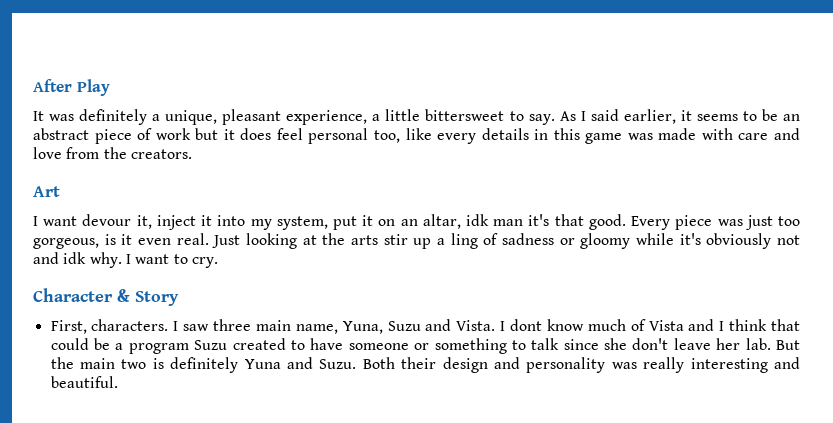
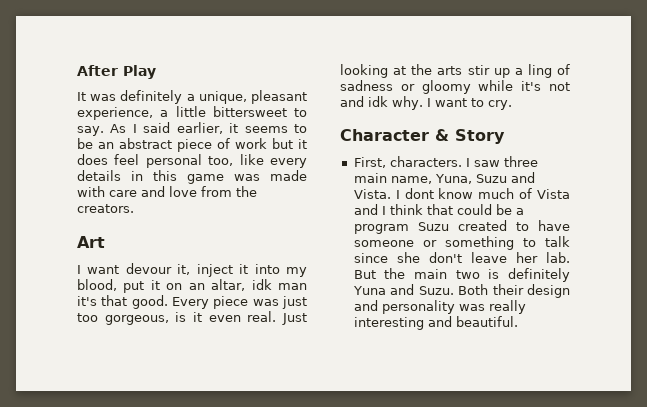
[276,216,328,230] system, -> [77,279,117,291] blood,
[706,233,772,249] obviously -> (542, 86) none

